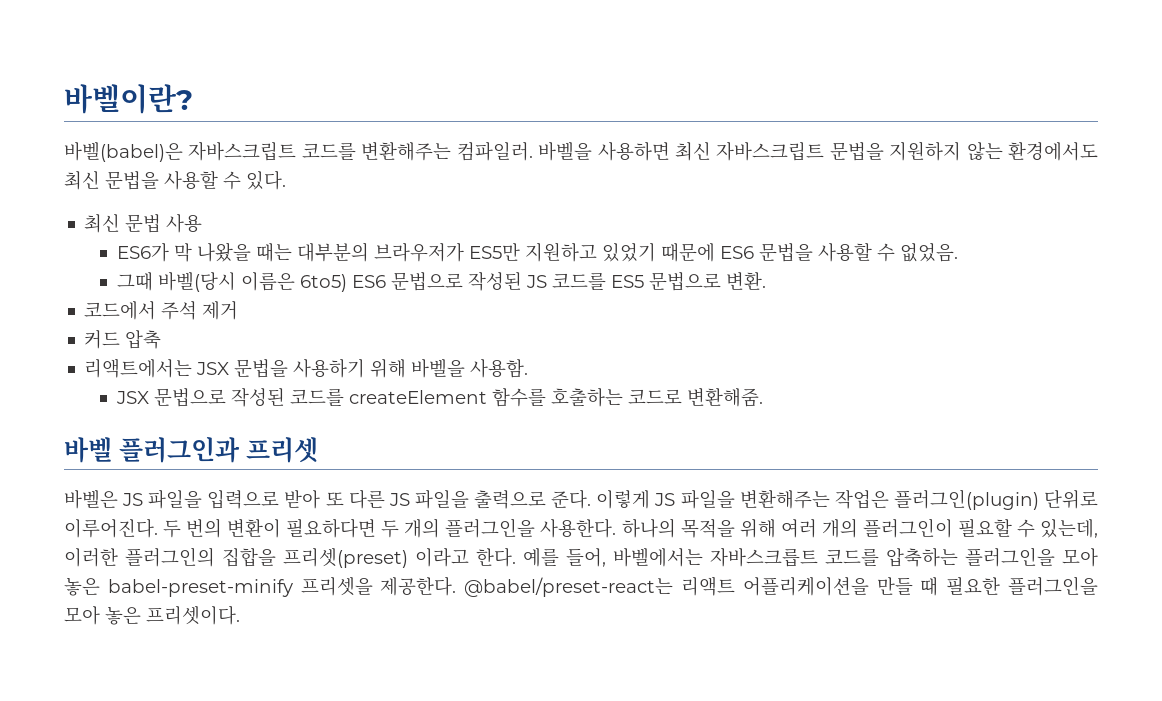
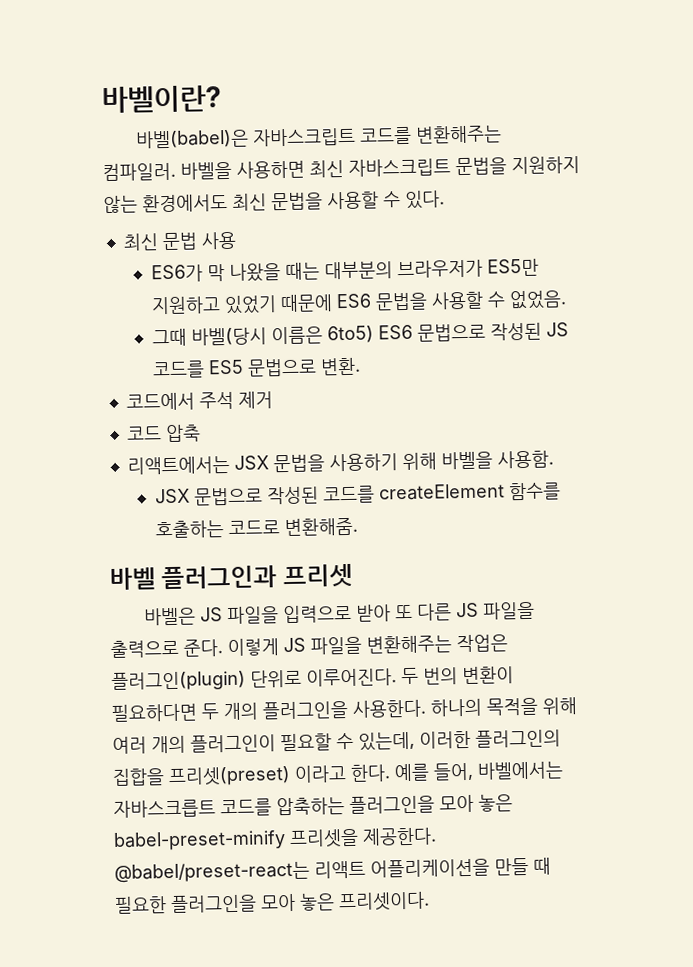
[84,330,121,349] 커드 -> [126,426,162,440] 코드

